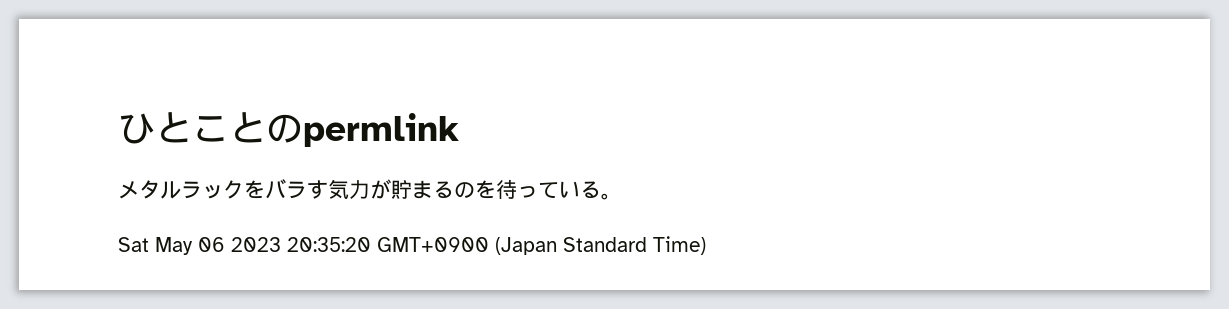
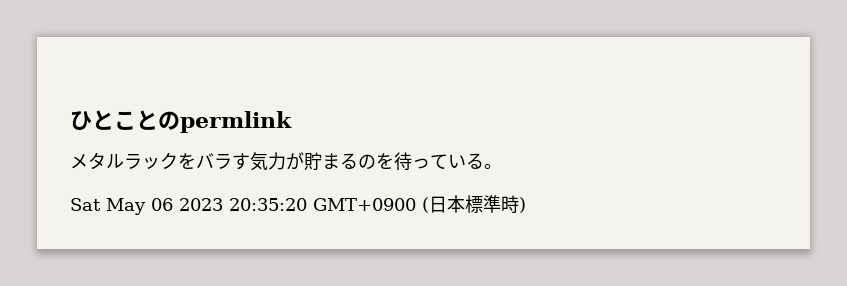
[495,236,706,255] (Japan Standard Time) -> [422,195,526,213] (日本標準時)

